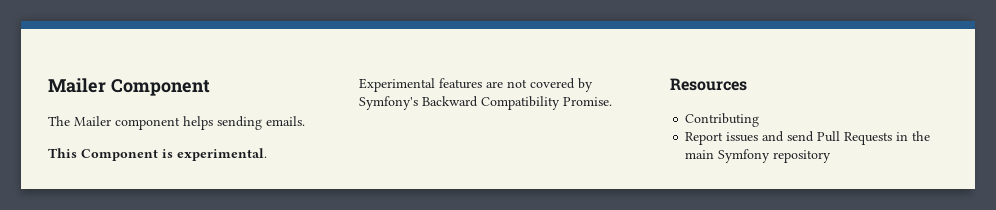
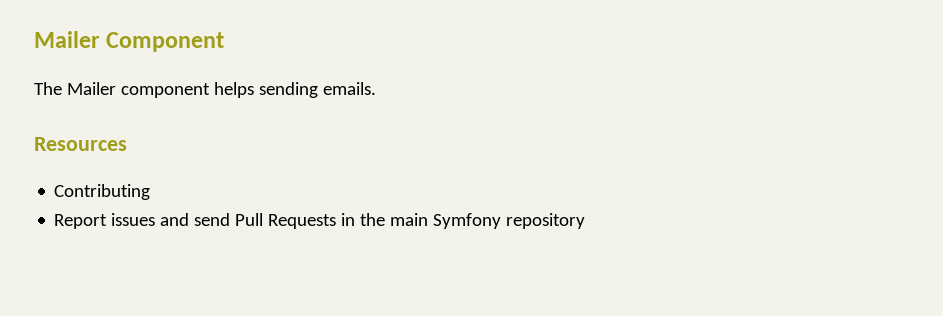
[48,148,267,161] [359,78,593,92] [359,96,612,110] // This Component is experimental. Experimental features are not covered by Symfony's Backward Compatibility Promise. -> (376, 88) none

